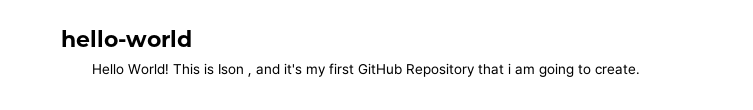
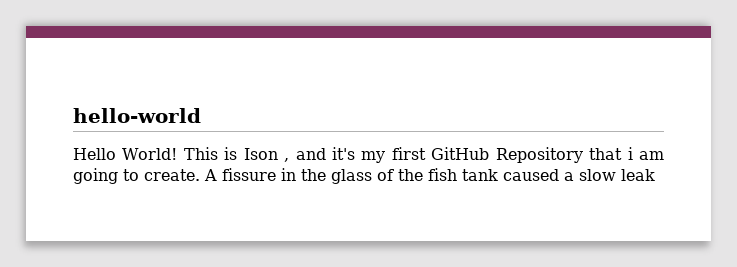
(641, 69) none -> [204,168,655,184] A fissure in the glass of the fish tank caused a slow leak

